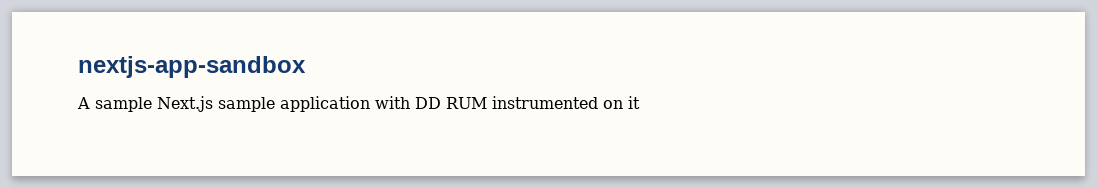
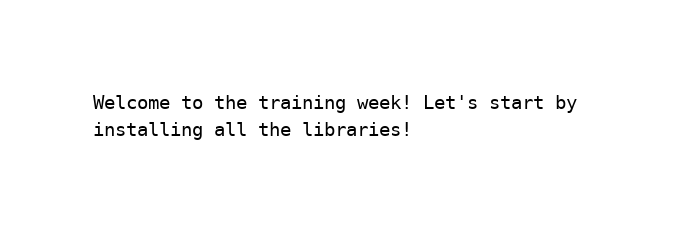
[78,56,306,78] [77,96,640,112] nextjs-app-sandbox // A sample Next.js sample application with DD RUM instrumented on it -> [93,95,577,113] [93,122,412,140] Welcome to the training week! Let's start by installing all the libraries!

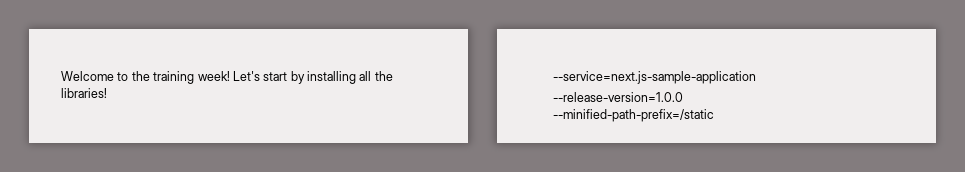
(412, 129) none -> [553,71,757,84] [553,92,684,102] [553,109,715,122] // --service=next.js-sample-application // --release-version=1.0.0 // --minified-path-prefix=/static

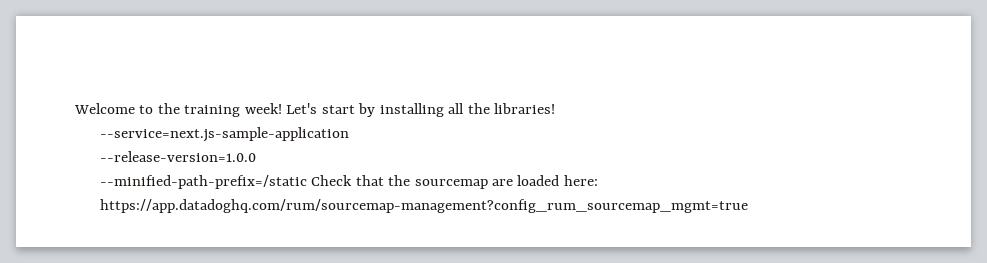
(715, 115) none -> [311,175,598,189] [99,199,748,213] Check that the sourcemap are loaded here: https://app.datadoghq.com/rum/sourcemap-management?config_rum_sourcemap_mgmt=true

